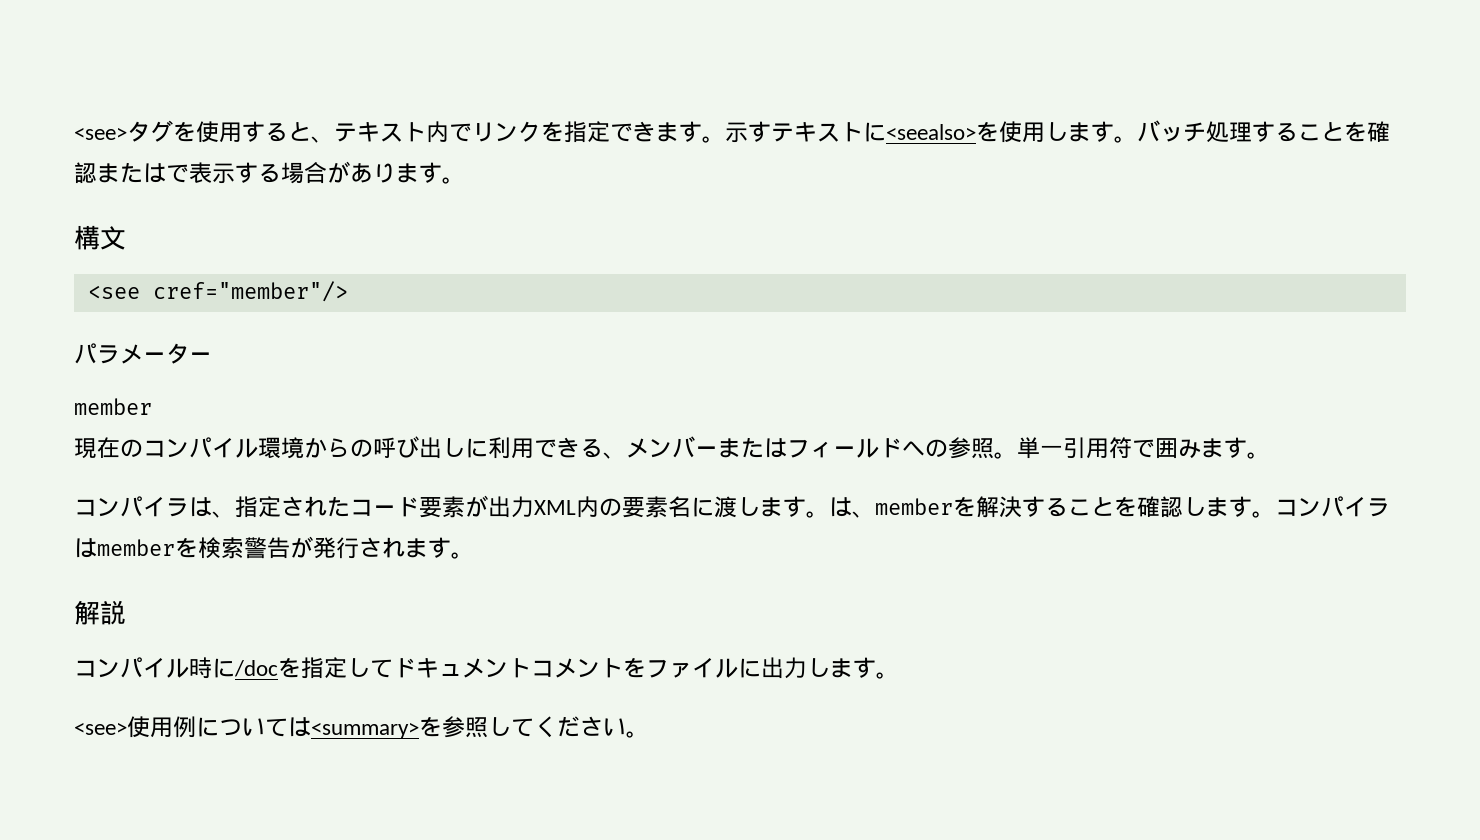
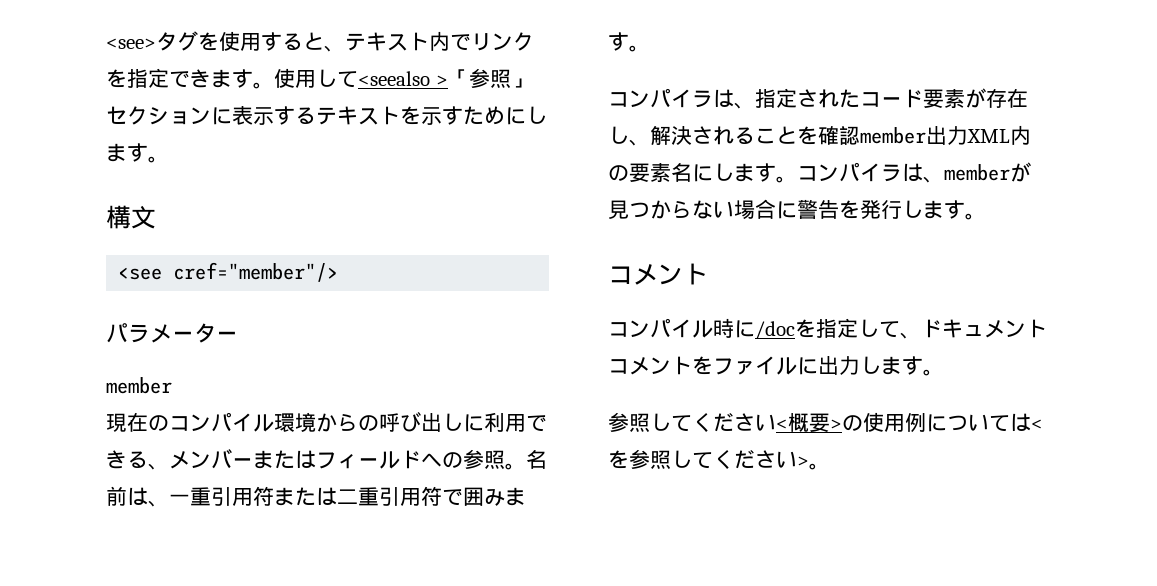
[725,120,1390,143] [74,161,396,184] 示すテキストに<seealso>を使用します。バッチ処理することを確認またはで表示する場合があり -> [274,68,532,88] [106,106,547,125] 使用して<seealso >「参照」セクションに表示するテキストを示すためにし
[1017,437,1063,459] 単一 -> [526,450,547,469] [106,486,379,507] 名前は、一重引用符または二重
(488, 506) none -> [986,88,1028,108] [608,125,926,146] 存在し、解決されることを確認member
[714,496,1183,518] 渡します。は、memberを解決することを確認 -> (713, 173) none
[97,536,474,559] [74,600,126,625] memberを検索警告が発行されます。 // 解説 -> [923,162,1031,183] [608,199,986,220] [608,263,708,285] 、memberが見つからない場合に警告を発行します。 // コメント
(393, 668) none -> [900,332,921,339] 、
[74,722,127,735] <see> -> [608,412,863,432] 参照してください<概要>の
[311,722,419,739] <summary> -> [1031,419,1043,430] <
(626, 727) none -> [797,456,809,467] >

